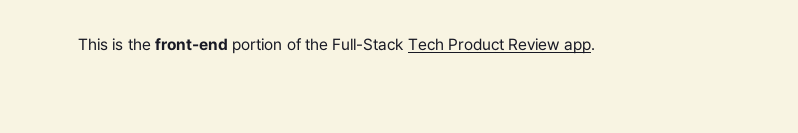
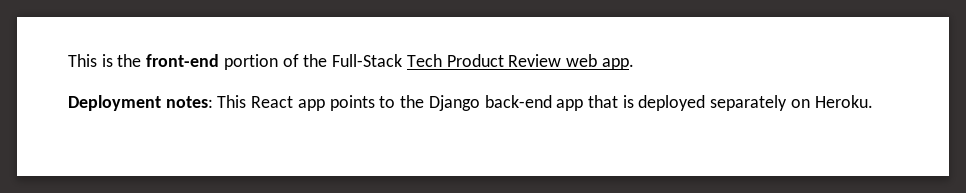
(561, 44) none -> [565,54,597,67] web
(595, 47) none -> [68,95,873,111] // Deployment notes: This React app points to the Django back-end app that is deployed separately on Heroku.

